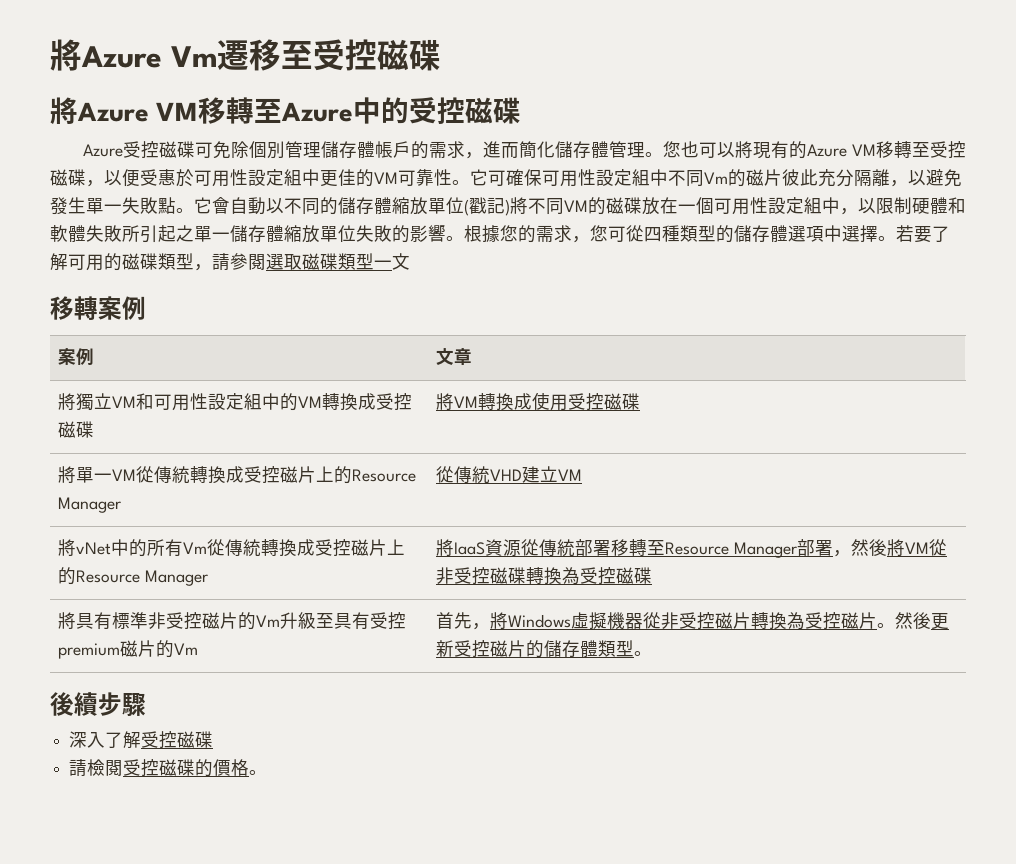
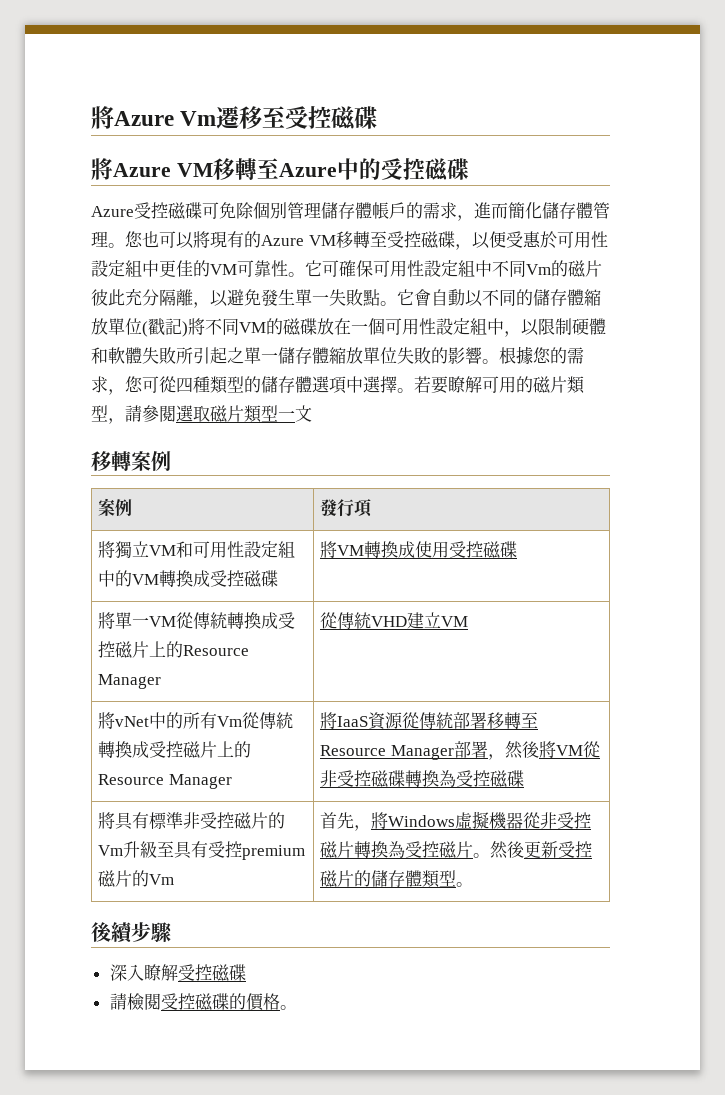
[932,226,950,242] 了 -> [448,376,465,393] 瞭
[140,253,158,270] 碟 -> [550,376,567,393] 片
[320,253,338,270] 碟 -> [227,405,244,422] 片
[435,348,472,366] 文章 -> [319,499,372,517] 發行項
[105,732,124,748] 了 -> [143,964,161,981] 瞭

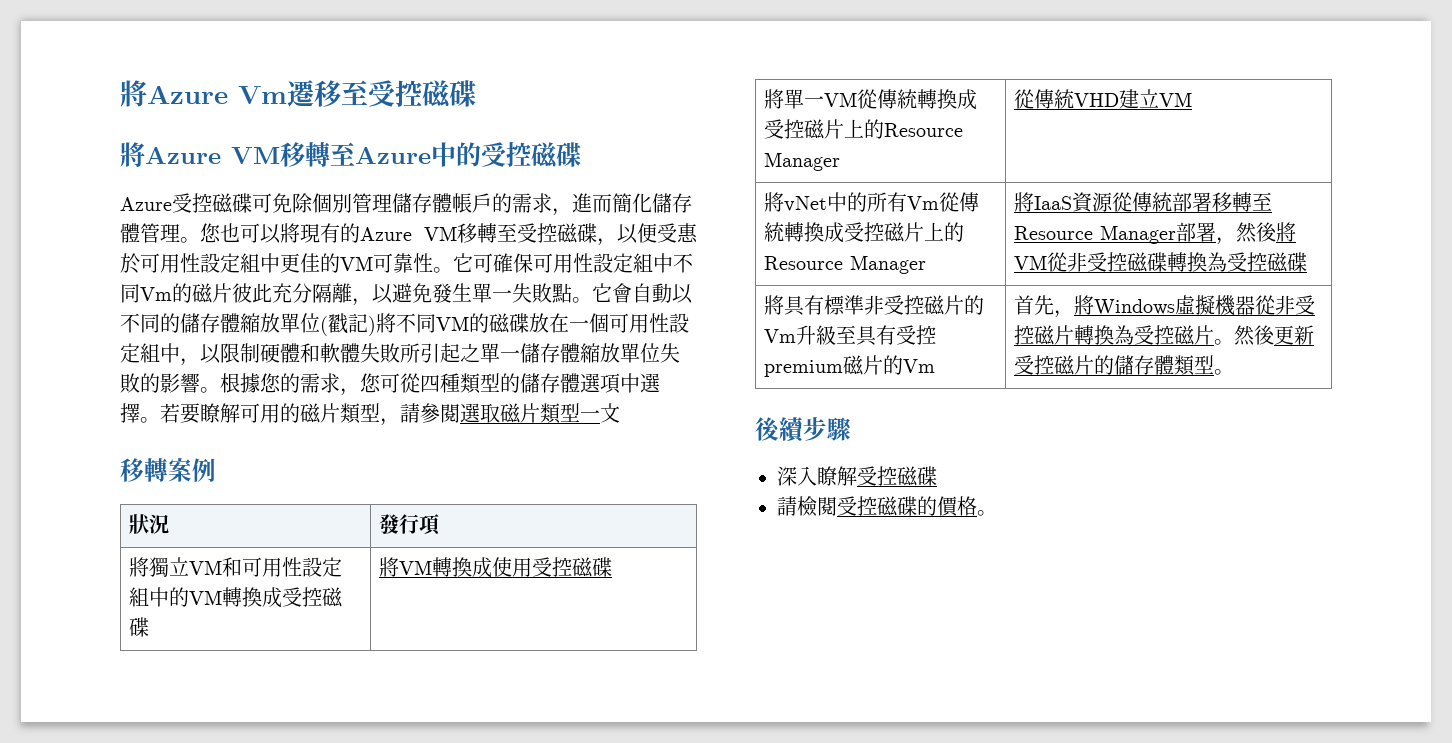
[97,498,132,516] 案例 -> [129,514,170,534] 狀況

